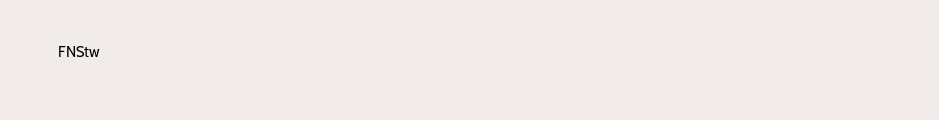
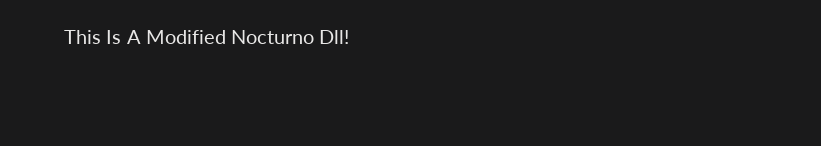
[58,46,100,57] FNStw -> [64,30,350,44] This Is A Modified Nocturno Dll!

